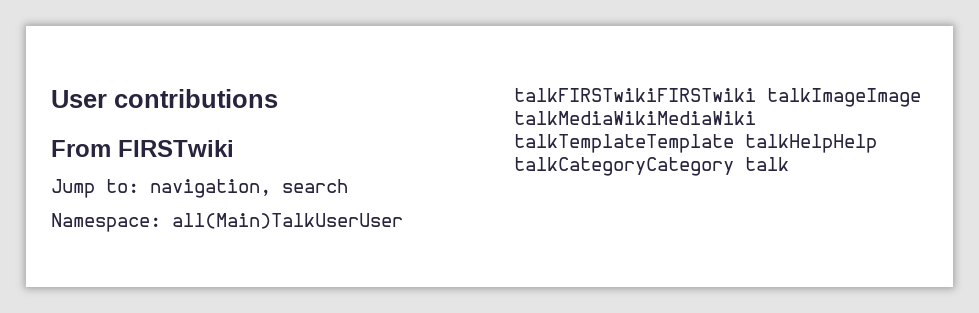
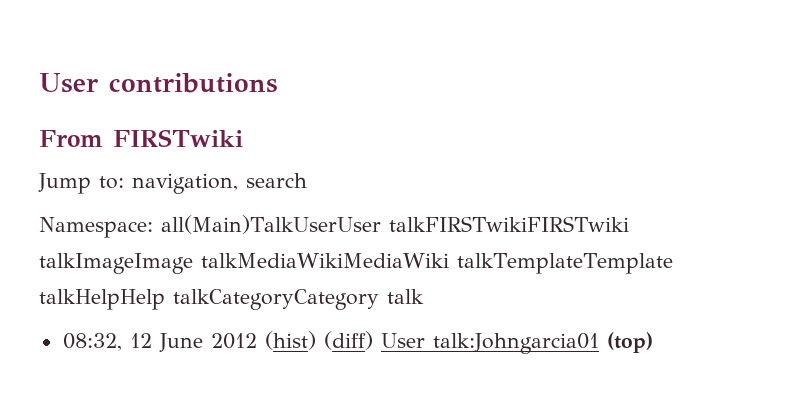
(789, 164) none -> [62,331,653,354] // 08:32, 12 June 2012 (hist) (diff) User talk:Johngarcia01 (top)

